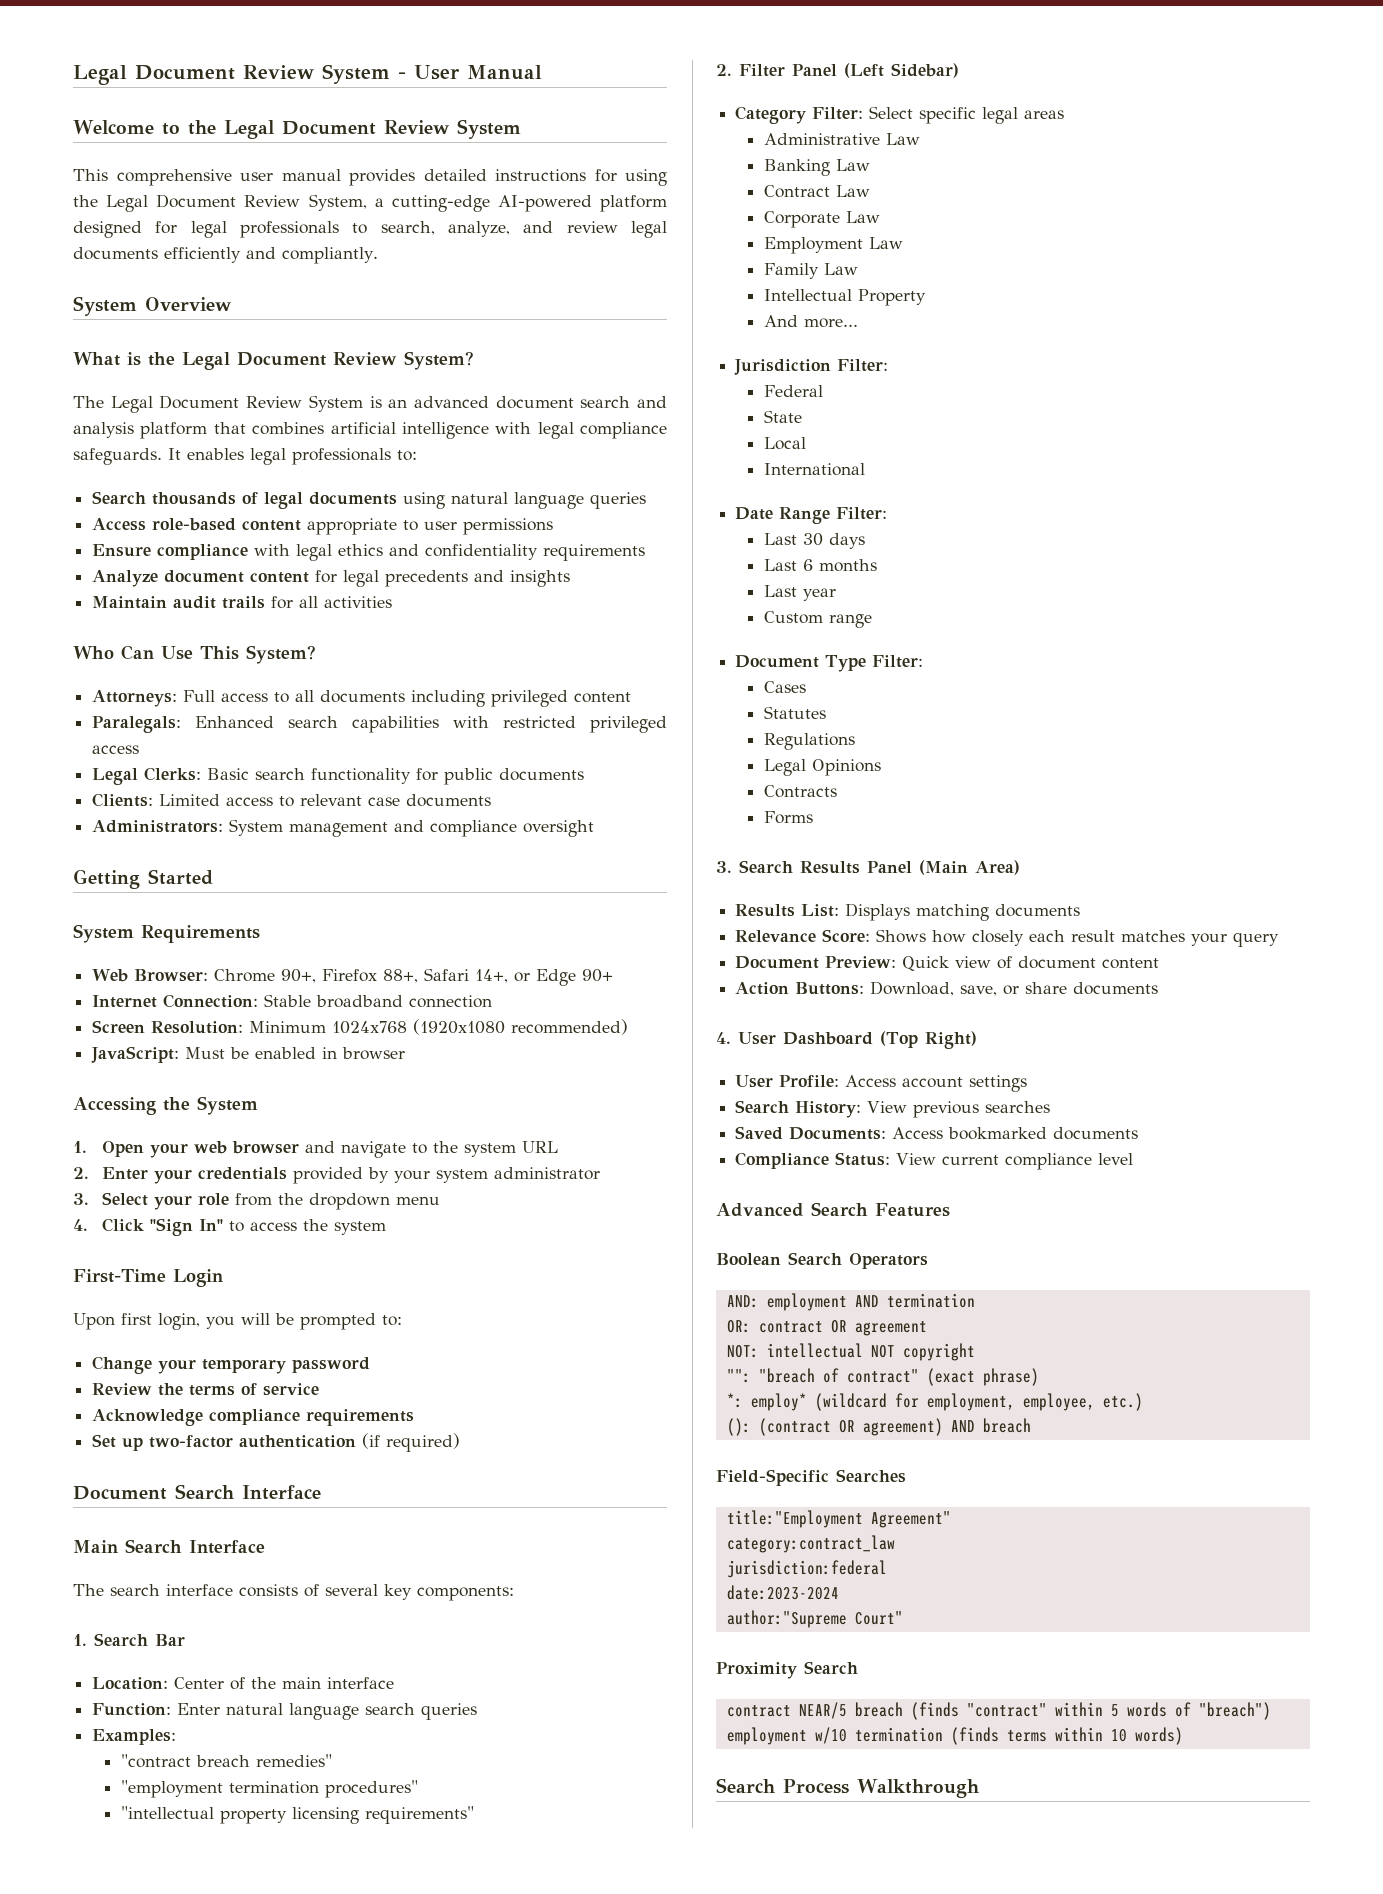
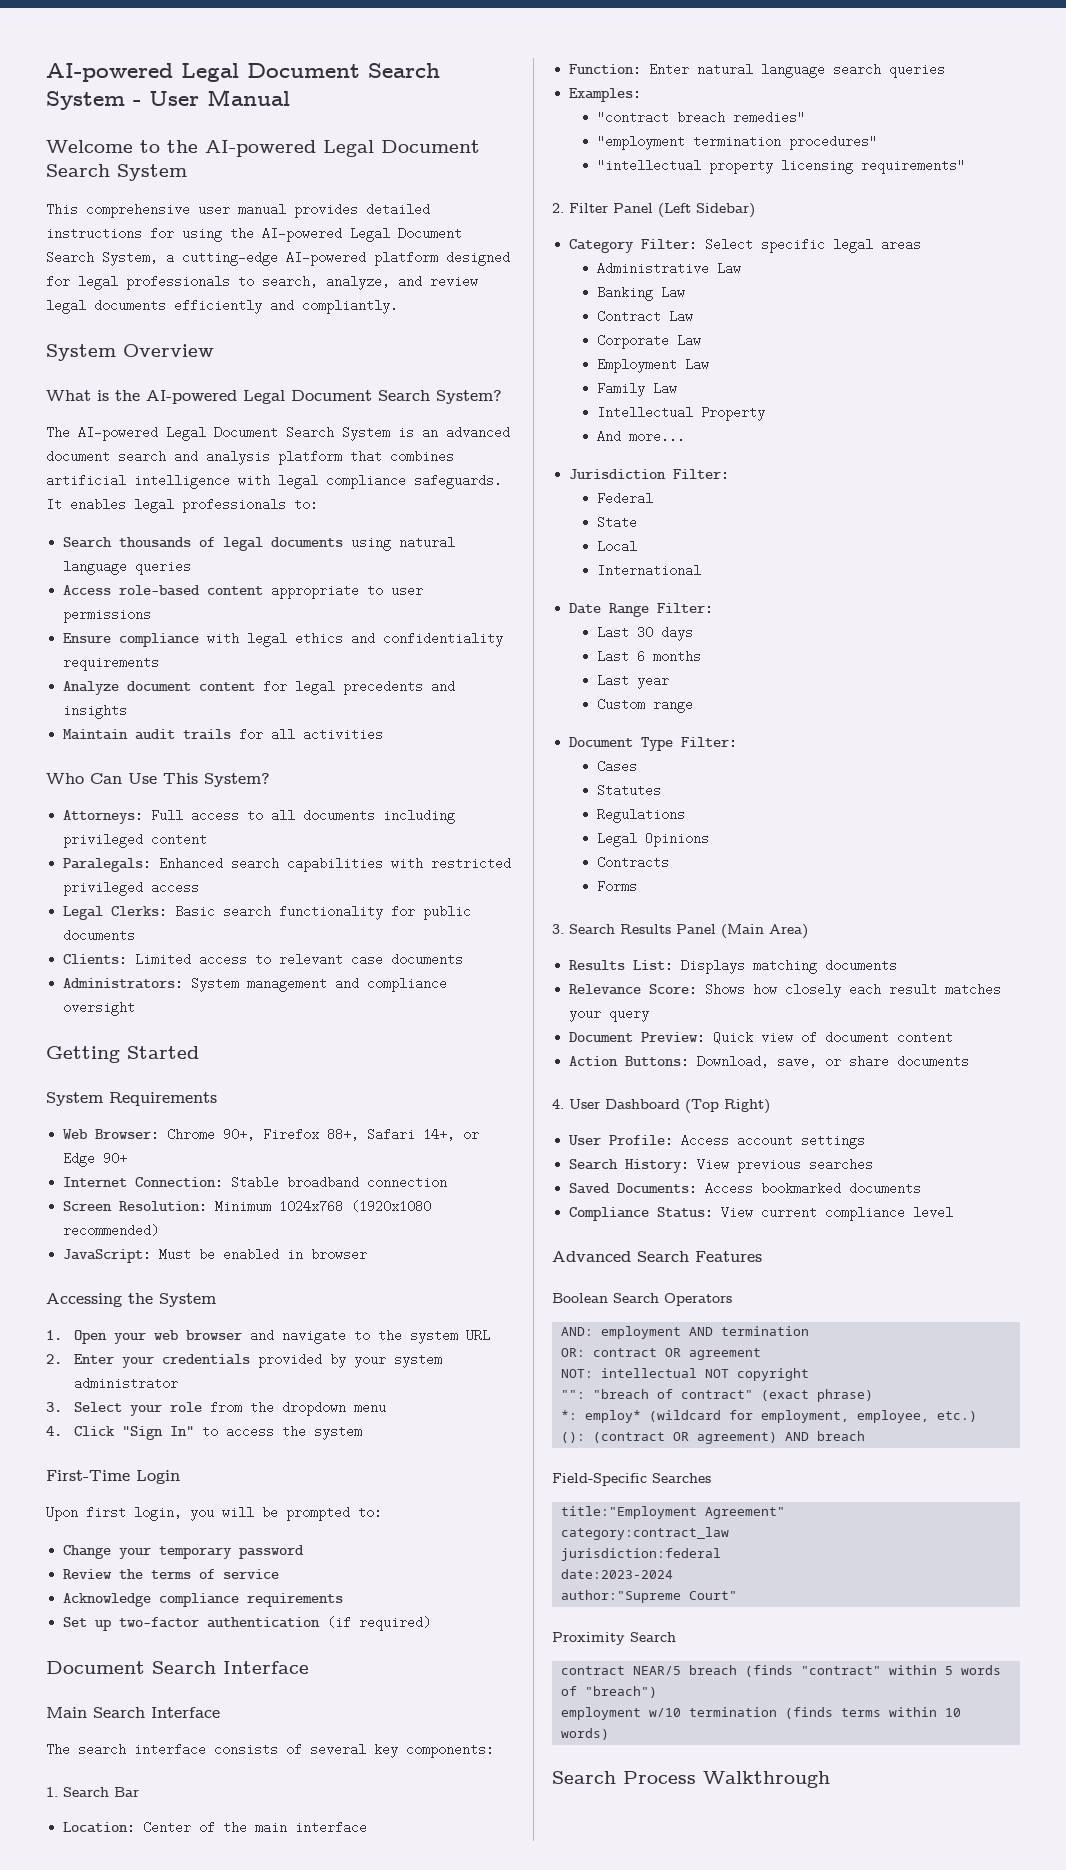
[73,65,314,85] Legal Document Review -> [46,63,440,82] AI-powered Legal Document Search
[223,120,450,139] Legal Document Review -> [205,140,480,157] [46,164,110,177] AI-powered Legal Document Search
[106,194,301,212] Legal Document Review -> [262,227,462,242] [46,251,94,264] AI-powered Legal Document Search
[182,352,397,370] Legal Document Review -> [146,390,430,404] AI-powered Legal Document Search
[110,395,303,413] Legal Document Review -> [78,426,334,441] AI-powered Legal Document Search

